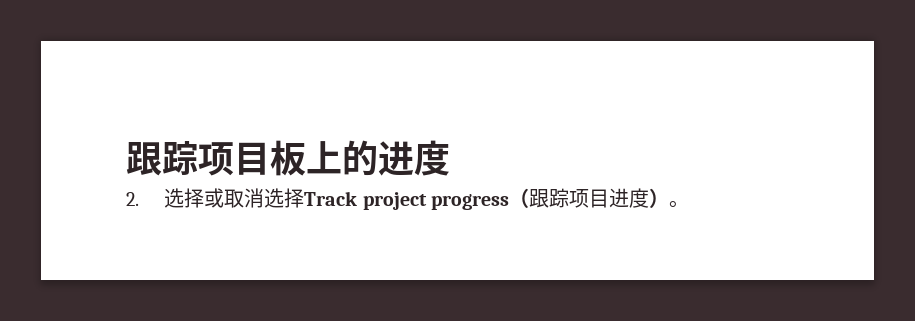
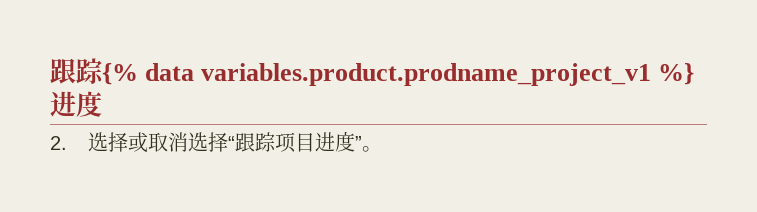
[126,140,378,176] 跟踪项目板上的 -> [50,58,695,86] 跟踪{% data variables.product.prodname_project_v1 %}
[304,188,530,210] Track project progress（ -> [227,136,235,150] “
[649,188,670,208] ） -> [354,136,362,150] ”

